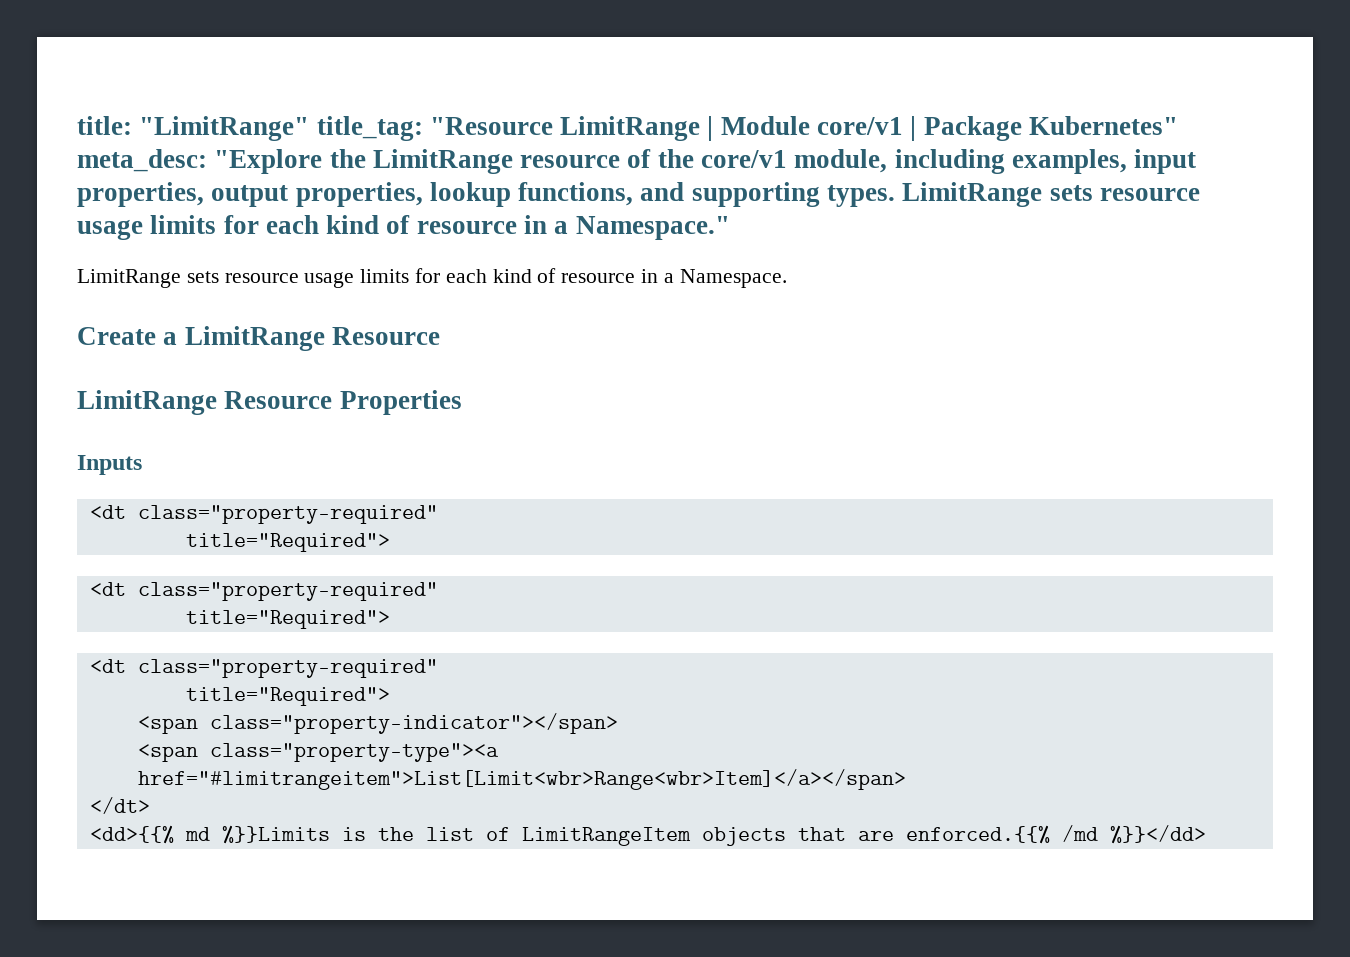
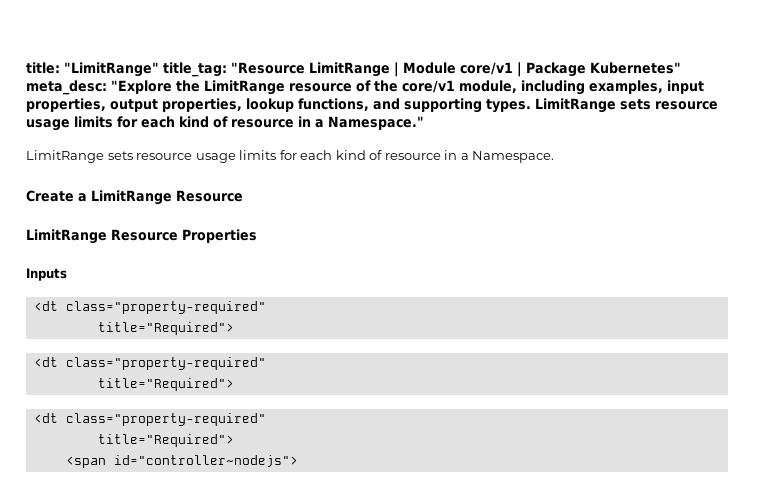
[209,713,618,734] [137,743,499,762] [137,769,906,790] [89,797,150,814] [89,825,1206,846] class="property-indicator"></span> // <span class="property-type"><a href="#limitrangeitem">List[Limit<wbr>Range<wbr>Item]</a></span> // </dt> // <dd>{{% md %}}Limits is the list of LimitRangeItem objects that are enforced.{{% /md %}}</dd> -> [113,455,298,467] id="controller~nodejs">

